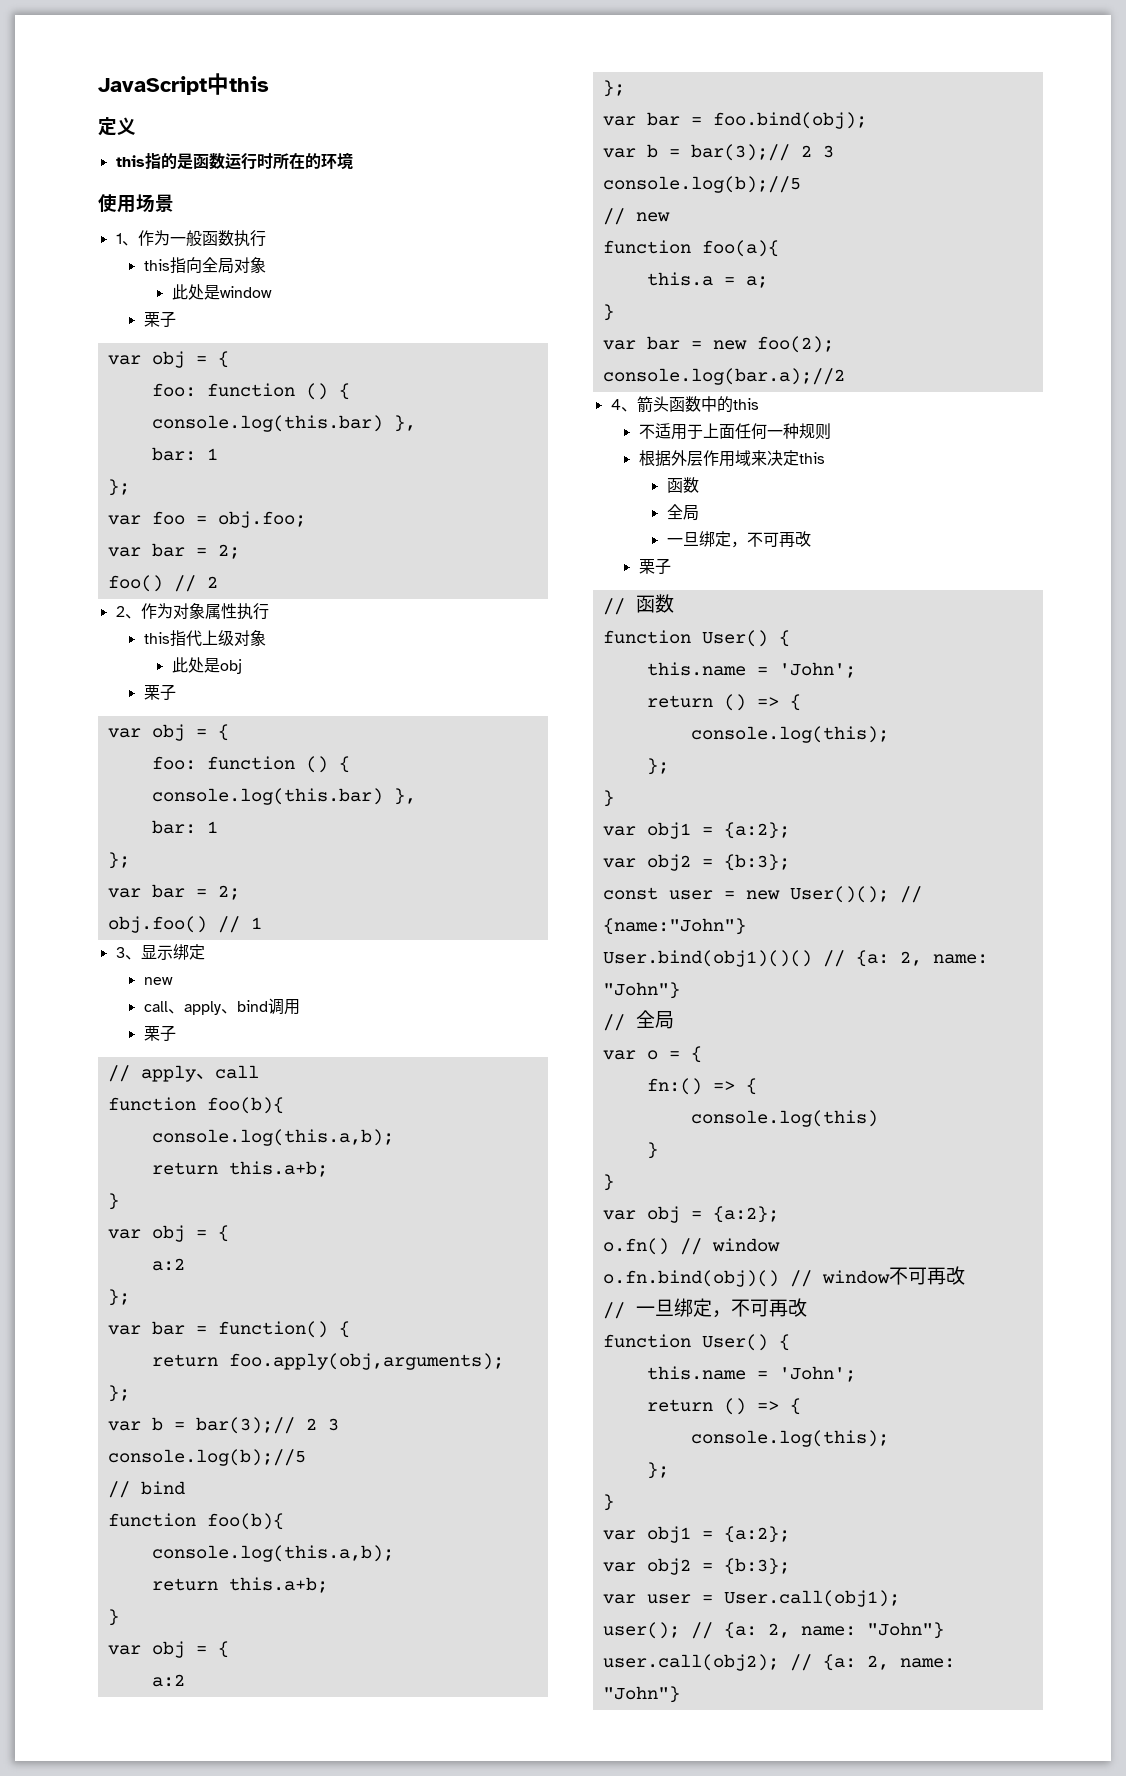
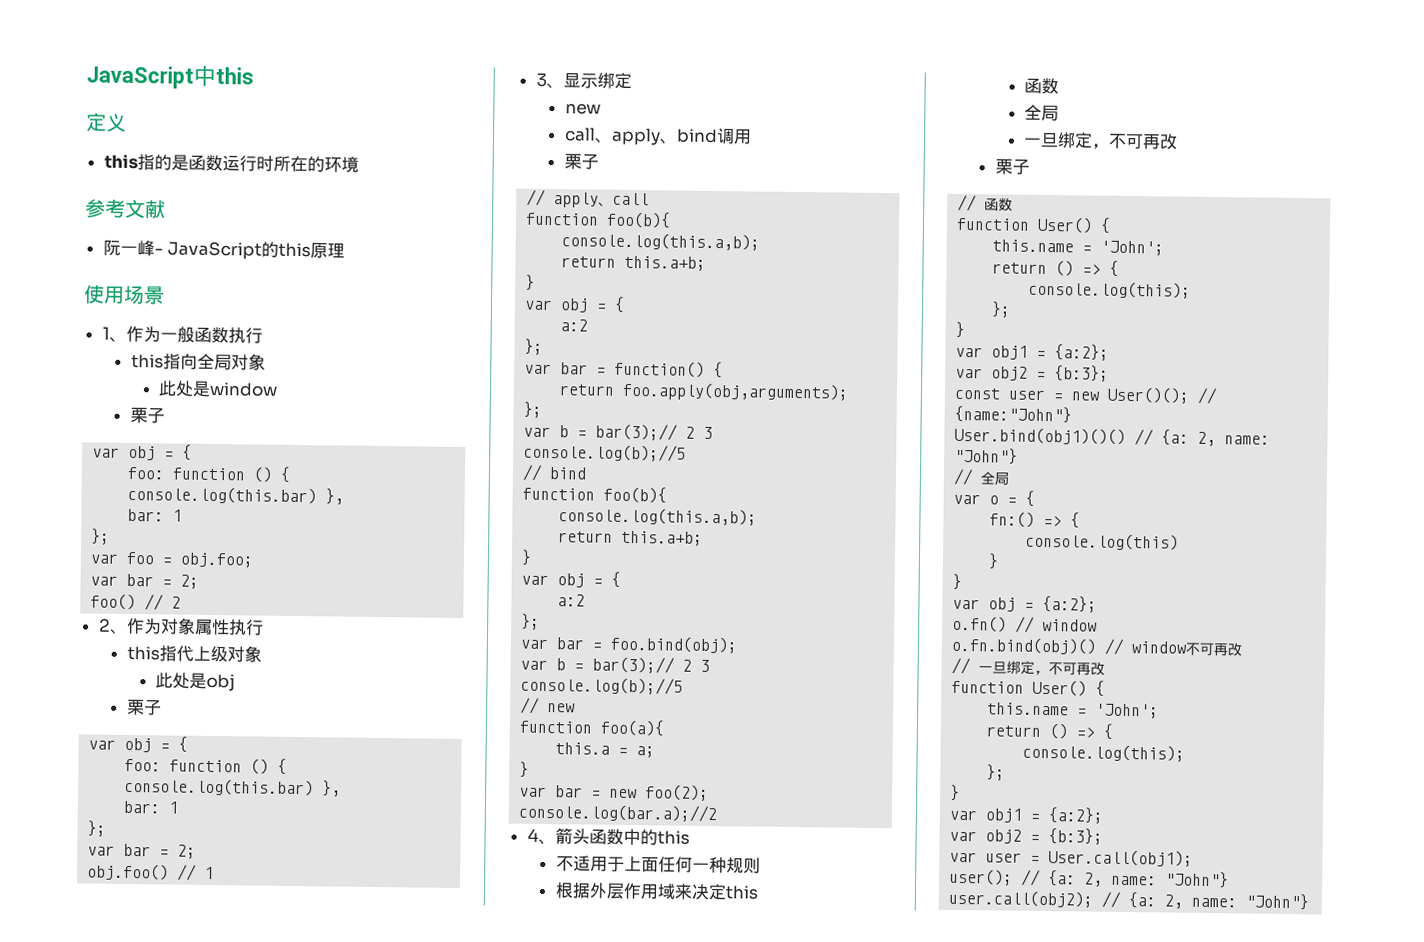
(353, 161) none -> [85,198,166,219] [102,239,346,260] // 参考文献 // 阮一峰- JavaScript的this原理

